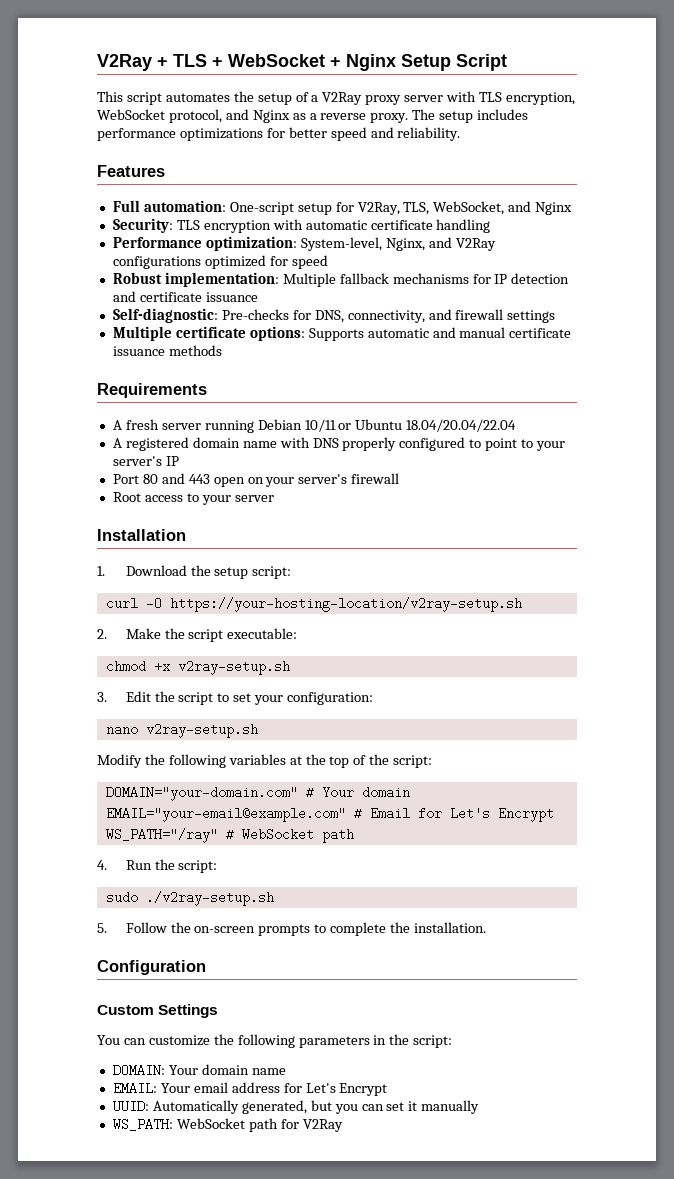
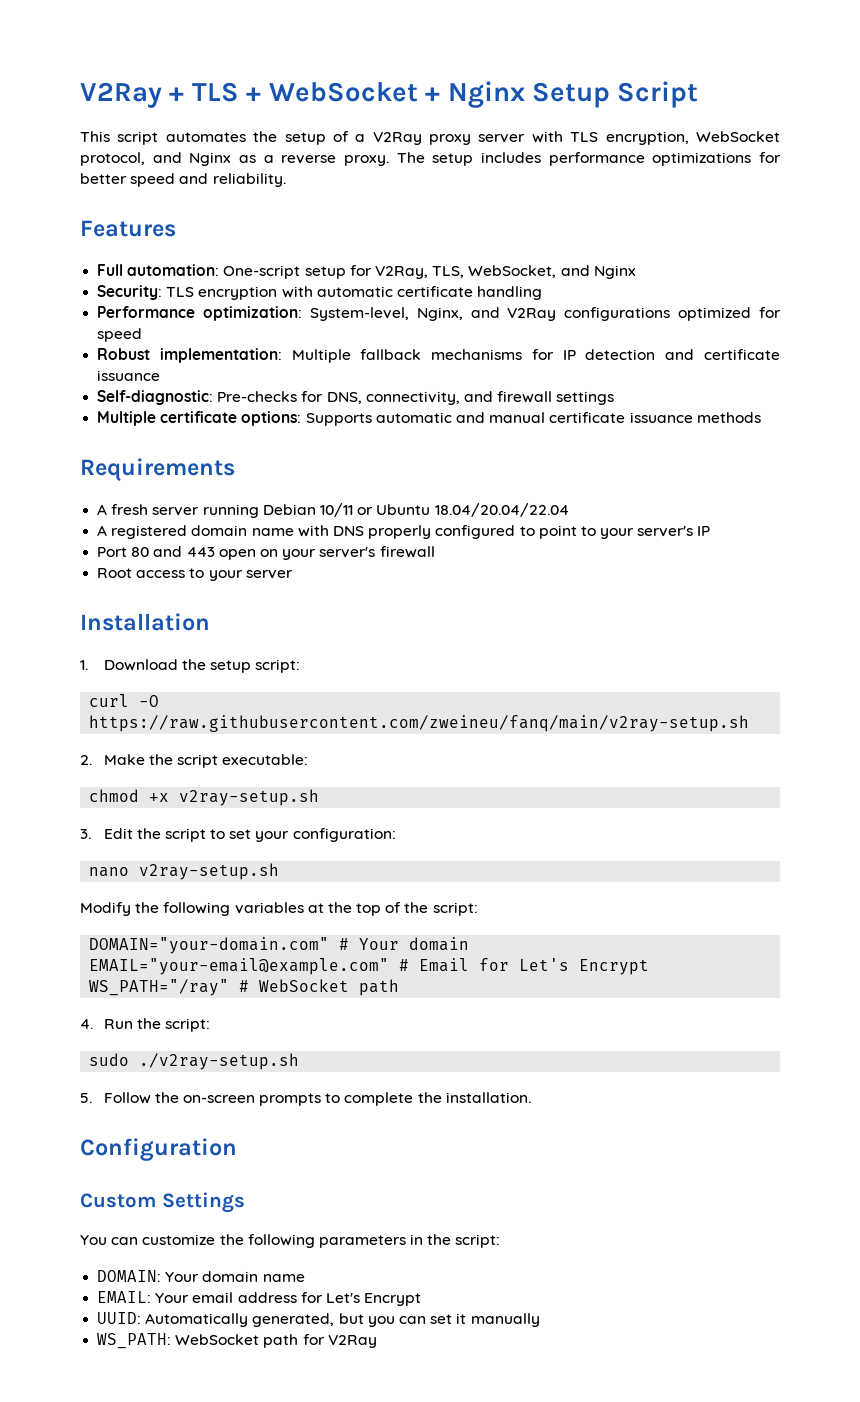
[169,597,522,612] https://your-hosting-location/v2ray-setup.sh -> [89,715,750,732] https://raw.githubusercontent.com/zweineu/fanq/main/v2ray-setup.sh

